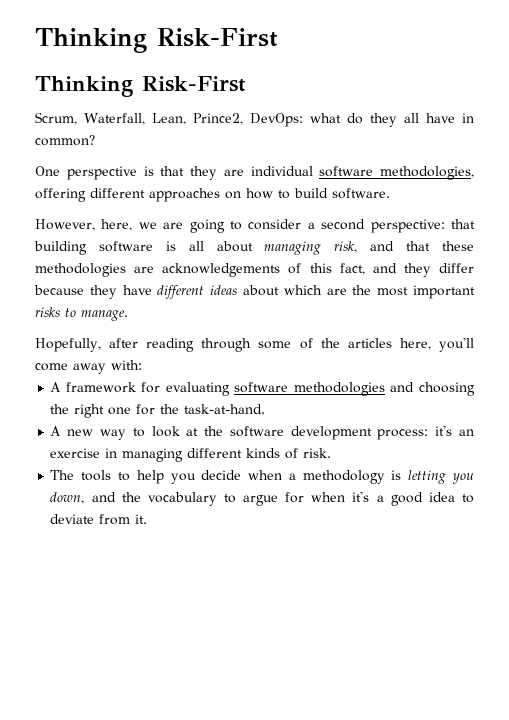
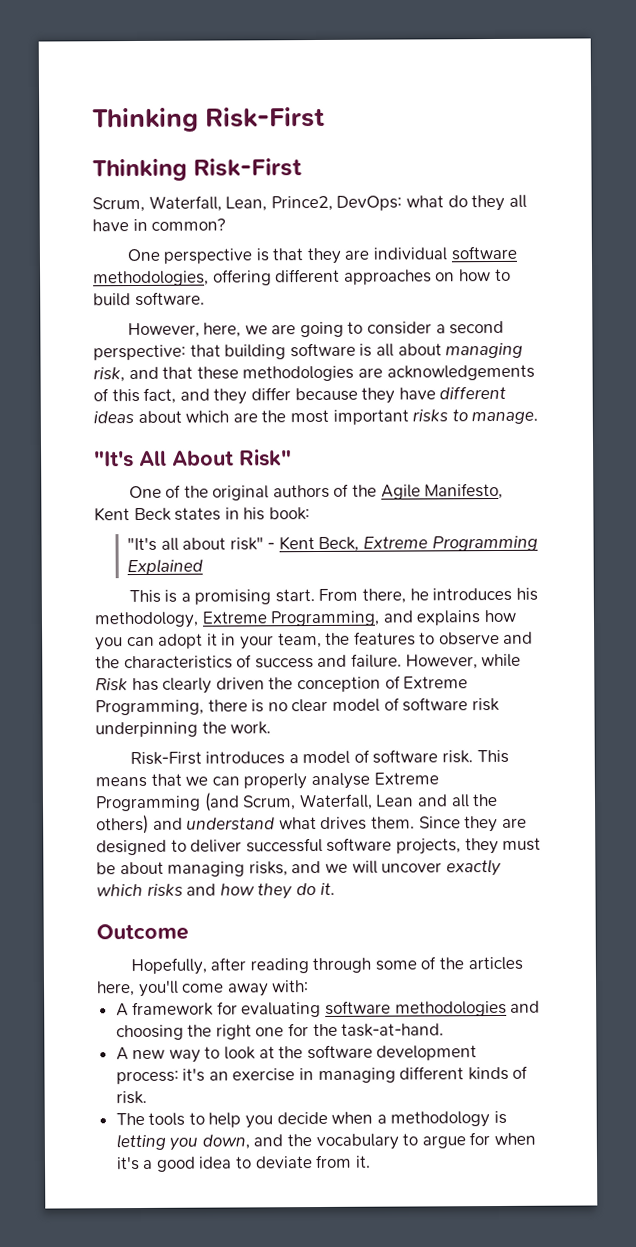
(128, 315) none -> [94,449,292,468] [128,482,504,501] [94,507,310,522] [126,535,538,552] [126,558,203,576] [128,587,538,605] [94,609,516,629] [95,631,534,651] [95,653,522,670] [95,675,469,694] [95,697,500,716] [95,721,272,738] [129,749,509,766] [95,772,439,790] [95,792,499,812] [96,814,527,835] [96,837,542,856] [96,858,502,877] [96,882,335,900] [96,923,189,941] // "It's All About Risk" // One of the original authors of the Agile Manifesto, Kent Beck states in his book: // "It's all about risk" - Kent Beck, Extreme Programming Explained // This is a promising start. From there, he introduces his methodology, Extreme Programming, and explains how you can adopt it in your team, the features to observe and the characteristics of success and failure. However, while Risk has clearly driven the conception of Extreme Programming, there is no clear model of software risk underpinning the work. // Risk-First introduces a model of software risk. This means that we can properly analyse Extreme Programming (and Scrum, Waterfall, Lean and all the others) and understand what drives them. Since they are designed to deliver successful software projects, they must be about managing risks, and we will uncover exactly which risks and how they do it. // Outcome

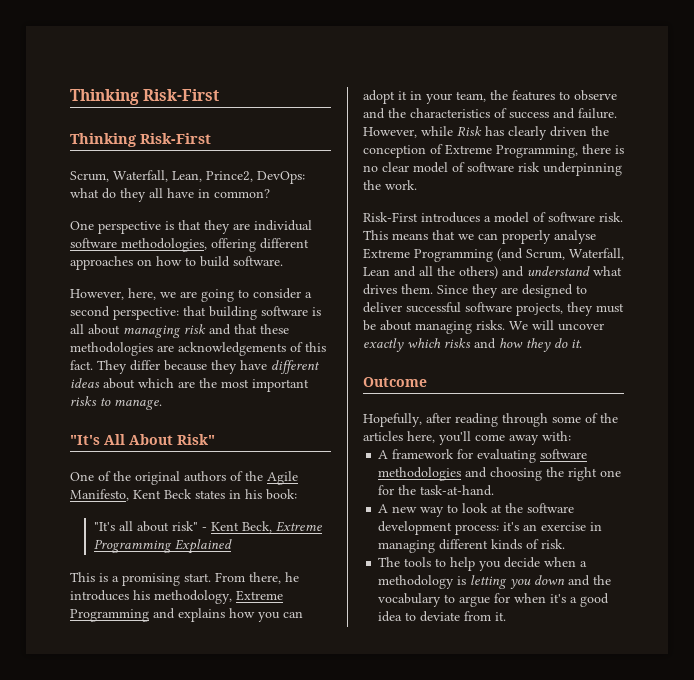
[93,367,125,383] risk, -> [184,324,206,334] risk
[143,387,248,405] fact, and they -> [70,360,127,374] fact. They
[270,610,381,627] Programming, -> [70,609,149,622] Programming
[248,860,348,877] risks, and we -> [476,320,528,330] risks. We
[201,1134,250,1150] down, -> [534,575,566,585] down

